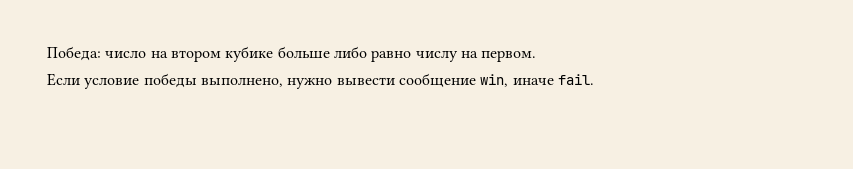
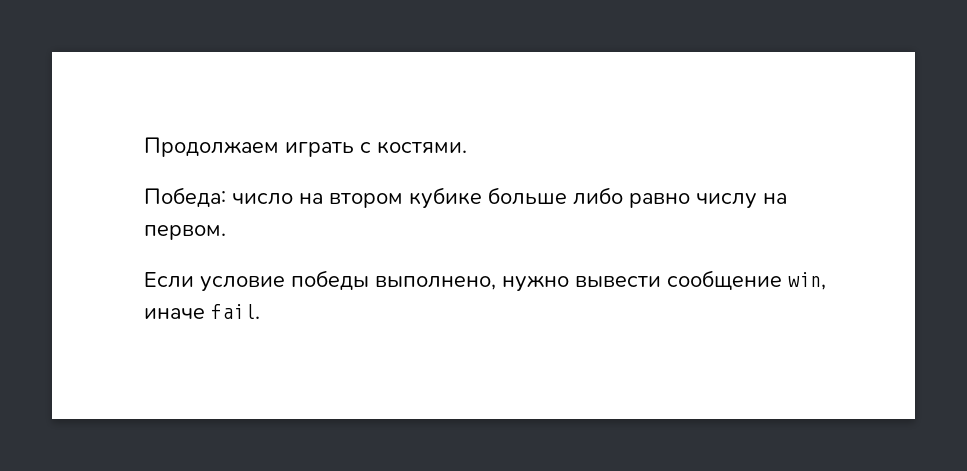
(47, 53) none -> [144,137,467,157] Продолжаем играть с костями. //

